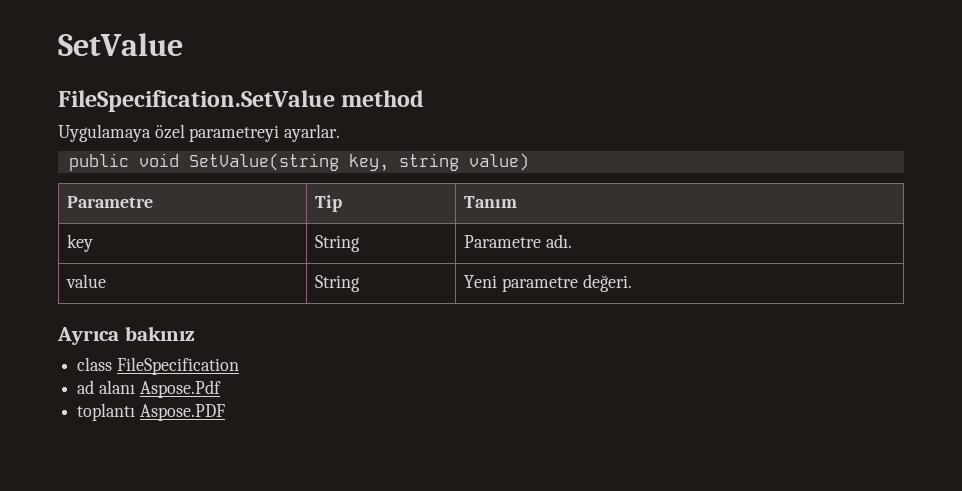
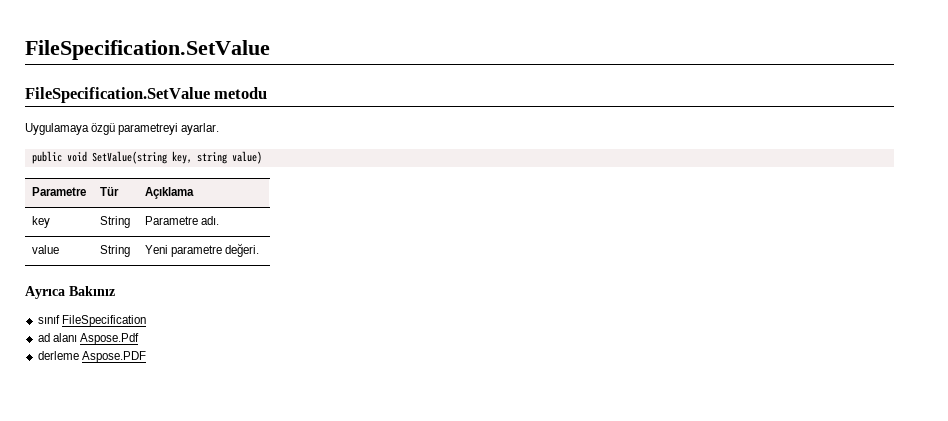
[58,33,183,56] [58,90,425,112] SetValue // FileSpecification.SetValue method -> [25,40,270,60] [25,87,268,103] FileSpecification.SetValue // FileSpecification.SetValue metodu
[154,124,185,139] özel -> [91,123,116,135] özgü
[315,195,343,212] [464,196,518,208] Tip | Tanım -> [99,186,119,196] [144,187,194,199] Tür | Açıklama
[124,326,195,341] [77,357,113,371] bakınız // class -> [69,286,115,296] [37,315,60,324] Bakınız // sınıf
[77,403,136,421] toplantı -> [37,351,79,360] derleme

